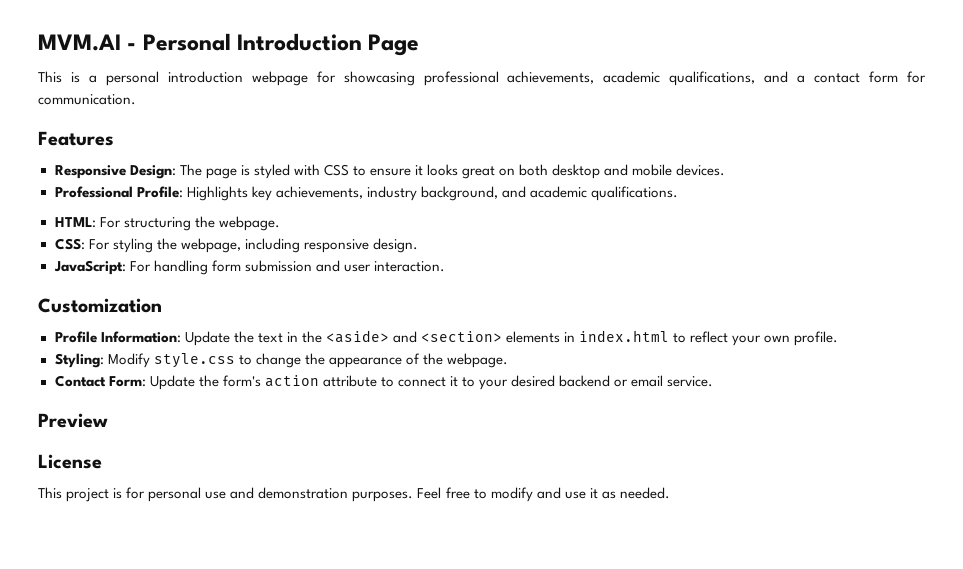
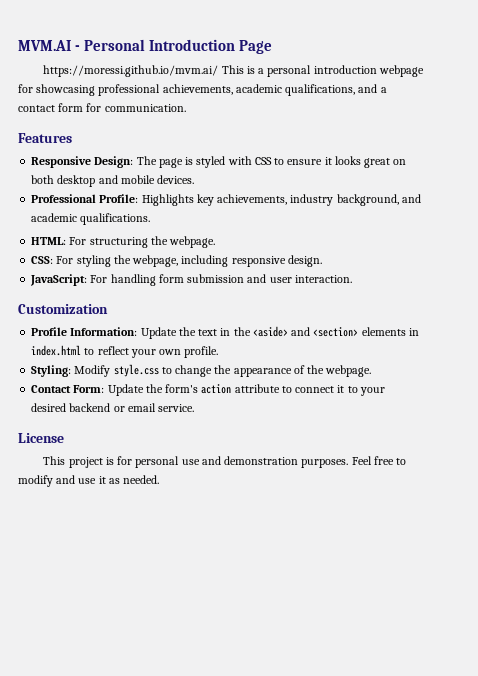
(420, 45) none -> [43,65,219,77] https://moressi.github.io/mvm.ai/
[38,413,108,428] // Preview -> (195, 408) none

